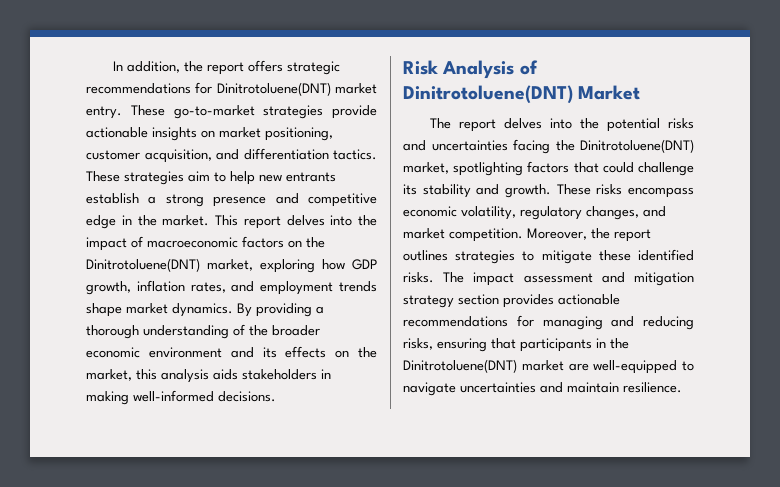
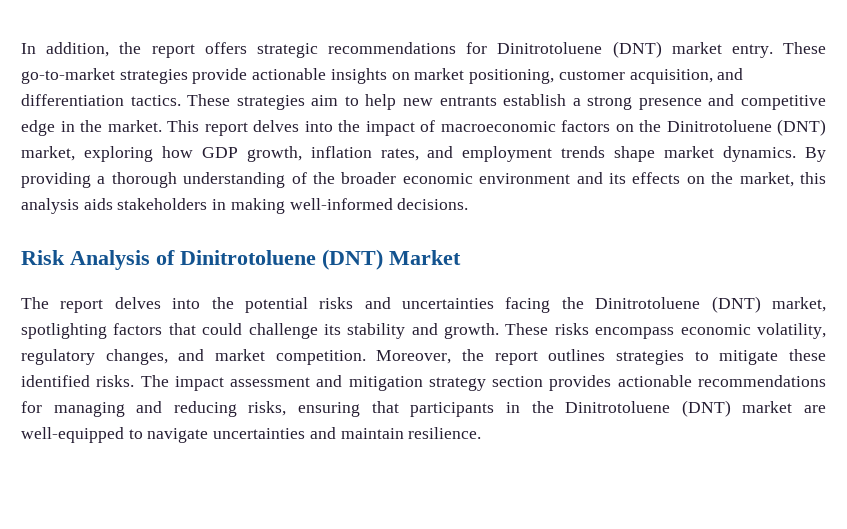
[216,82,331,96] Dinitrotoluene(DNT) -> [497,41,662,58] Dinitrotoluene (DNT)
[86,258,200,272] Dinitrotoluene(DNT) -> [666,119,826,136] Dinitrotoluene (DNT)
[403,85,573,104] Dinitrotoluene(DNT) -> [180,249,383,270] Dinitrotoluene (DNT)
[580,139,694,153] Dinitrotoluene(DNT) -> [595,296,761,313] Dinitrotoluene (DNT)
[403,359,517,373] Dinitrotoluene(DNT) -> [565,400,731,417] Dinitrotoluene (DNT)

